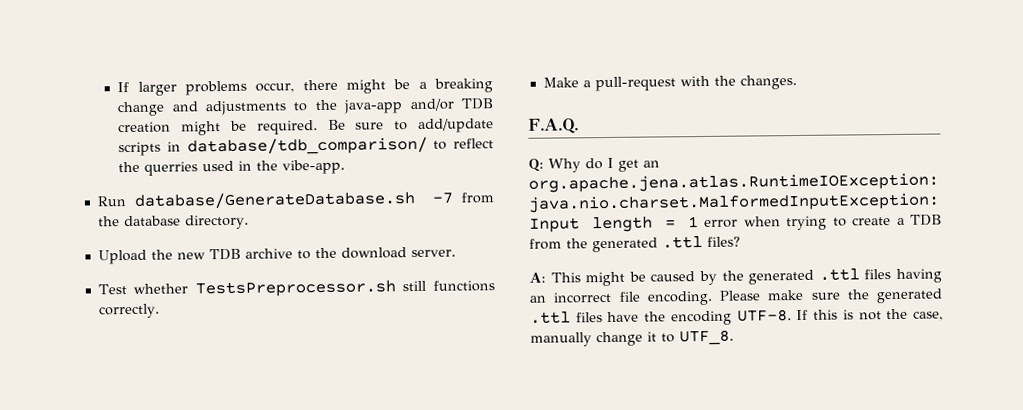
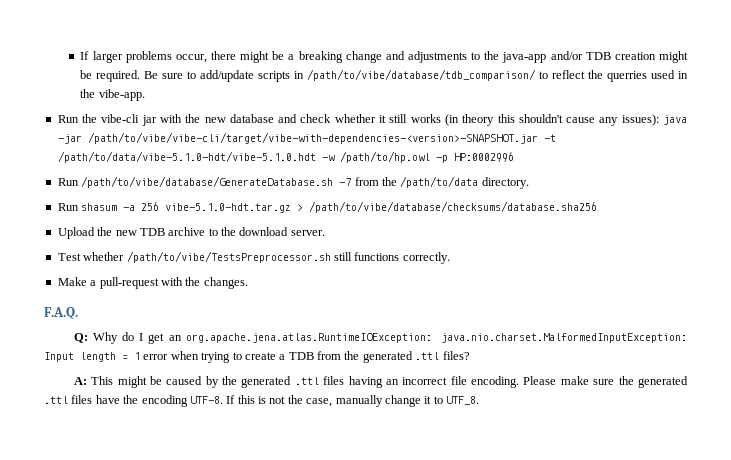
[186,136,428,156] database/tdb_comparison/ -> [307,69,537,81] /path/to/vibe/database/tdb_comparison/
[133,191,416,209] database/GenerateDatabase.sh -> [82,114,687,126] [57,132,556,144] [57,151,514,163] [57,176,334,188] the vibe-cli jar with the new database and check whether it still works (in theory this shouldn't cause any issues): java -jar /path/to/vibe/vibe-cli/target/vibe-with-dependencies-<version>-SNAPSHOT.jar -t /path/to/data/vibe-5.1.0-hdt/vibe-5.1.0.hdt -w /path/to/hp.owl -p HP:0002996 // Run /path/to/vibe/database/GenerateDatabase.sh
[123,215,181,227] database -> [400,176,479,188] /path/to/data
(249, 222) none -> [57,201,598,213] // Run shasum -a 256 vibe-5.1.0-hdt.tar.gz > /path/to/vibe/database/checksums/database.sha256
[194,280,396,298] TestsPreprocessor.sh -> [126,251,331,263] /path/to/vibe/TestsPreprocessor.sh

